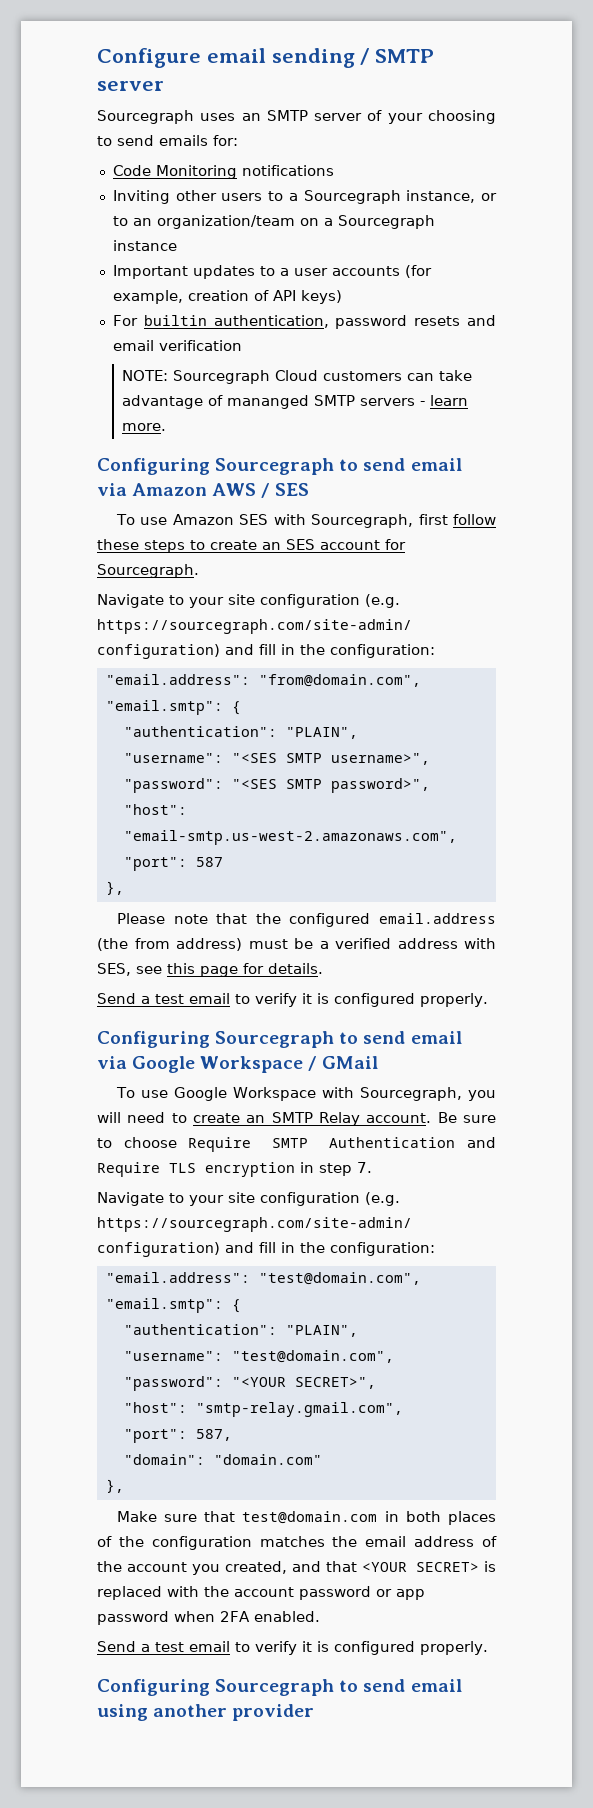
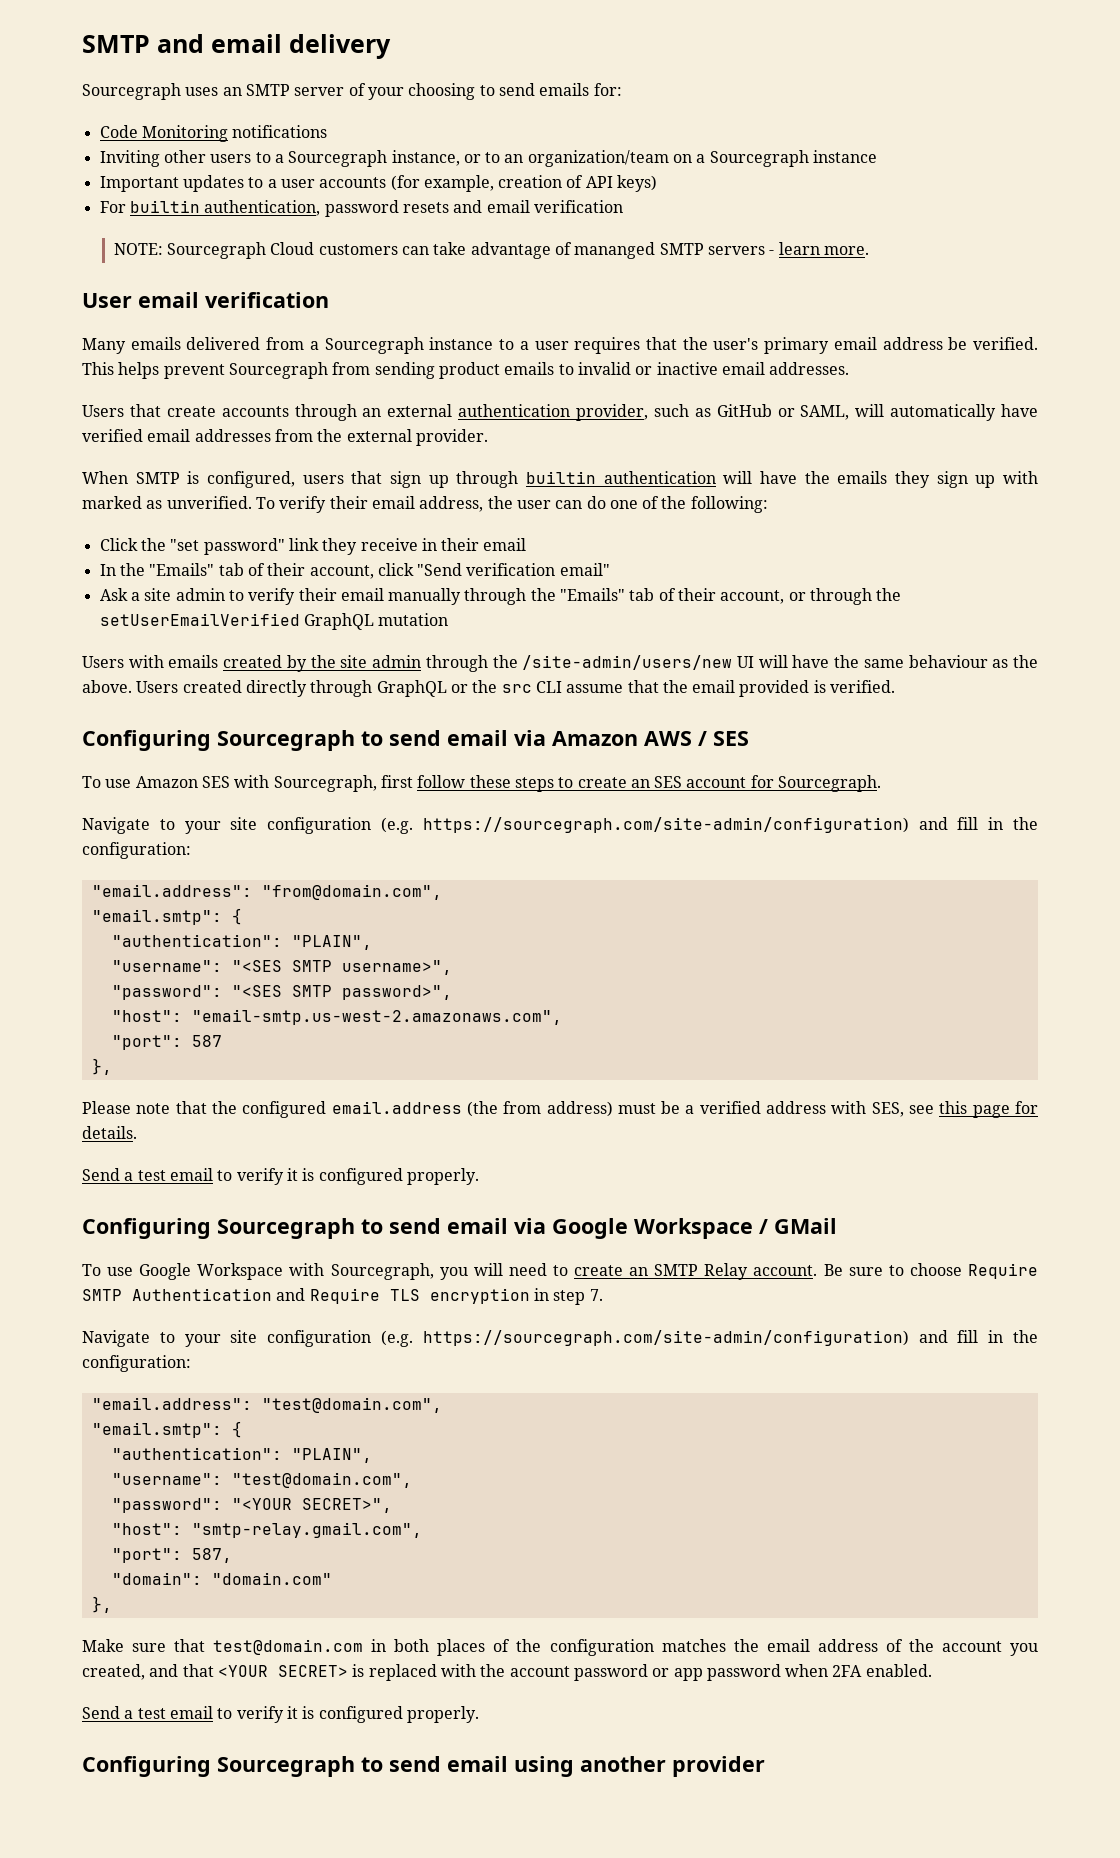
[97,48,435,68] [97,81,164,91] Configure email sending / SMTP server -> [82,34,391,59] SMTP and email delivery
(166, 427) none -> [82,292,329,308] [82,337,1038,354] [82,362,850,379] [82,404,1038,421] [82,429,488,446] [82,471,1038,488] [82,496,768,513] [99,538,527,555] [99,563,610,579] [99,588,902,605] [99,613,449,630] [82,655,1038,672] [82,680,896,697] // User email verification // Many emails delivered from a Sourcegraph instance to a user requires that the user's primary email address be verified. This helps prevent Sourcegraph from sending product emails to invalid or inactive email addresses. // Users that create accounts through an external authentication provider, such as GitHub or SAML, will automatically have verified email addresses from the external provider. // When SMTP is configured, users that sign up through builtin authentication will have the emails they sign up with marked as unverified. To verify their email address, the user can do one of the following: // Click the "set password" link they receive in their email // In the "Emails" tab of their account, click "Send verification email" // Ask a site admin to verify their email manually through the "Emails" tab of their account, or through the setUserEmailVerified GraphQL mutation // Users with emails created by the site admin through the /site-admin/users/new UI will have the same behaviour as the above. Users created directly through GraphQL or the src CLI assume that the email provided is verified.

